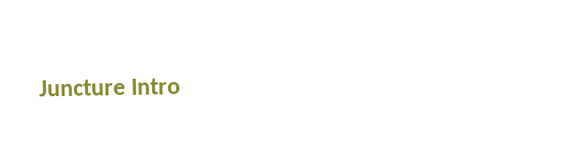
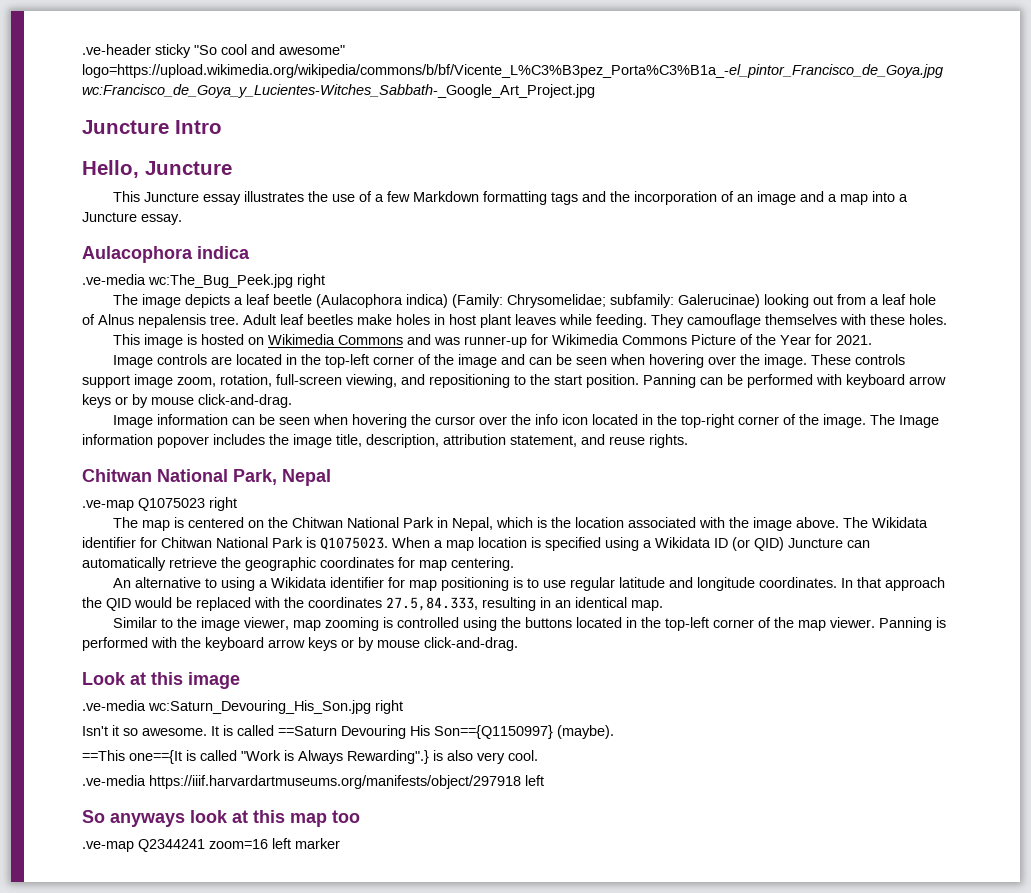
[38,77,182,97] Juncture Intro -> [82,44,345,58] [82,64,943,78] [82,84,595,98] [82,120,222,134] [82,160,232,178] [112,191,908,205] [82,212,182,225] [82,246,250,263] [82,274,325,288] [112,294,936,308] [82,314,947,328] [112,334,872,348] [112,354,905,368] [82,374,946,388] [82,394,292,408] [112,414,939,428] [82,434,688,448] [82,469,331,486] [82,497,237,511] [112,517,928,531] [82,537,870,551] [82,557,514,571] [112,577,945,591] [82,597,663,611] [112,617,946,631] [82,637,518,651] [82,672,240,689] [82,700,403,714] [82,725,614,739] [82,750,538,764] [82,775,544,789] [82,810,360,827] [82,838,340,852] .ve-header sticky "So cool and awesome" logo=https://upload.wikimedia.org/wikipedia/commons/b/bf/Vicente_L%C3%B3pez_Porta%C3%B1a_-el_pintor_Francisco_de_Goya.jpg wc:Francisco_de_Goya_y_Lucientes-Witches_Sabbath-_Google_Art_Project.jpg // Juncture Intro // Hello, Juncture // This Juncture essay illustrates the use of a few Markdown formatting tags and the incorporation of an image and a map into a Juncture essay. // Aulacophora indica // .ve-media wc:The_Bug_Peek.jpg right // The image depicts a leaf beetle (Aulacophora indica) (Family: Chrysomelidae; subfamily: Galerucinae) looking out from a leaf hole of Alnus nepalensis tree. Adult leaf beetles make holes in host plant leaves while feeding. They camouflage themselves with these holes. // This image is hosted on Wikimedia Commons and was runner-up for Wikimedia Commons Picture of the Year for 2021. // Image controls are located in the top-left corner of the image and can be seen when hovering over the image. These controls support image zoom, rotation, full-screen viewing, and repositioning to the start position. Panning can be performed with keyboard arrow keys or by mouse click-and-drag. // Image information can be seen when hovering the cursor over the info icon located in the top-right corner of the image. The Image information popover includes the image title, description, attribution statement, and reuse rights. // Chitwan National Park, Nepal // .ve-map Q1075023 right // The map is centered on the Chitwan National Park in Nepal, which is the location associated with the image above. The Wikidata identifier for Chitwan National Park is Q1075023. When a map location is specified using a Wikidata ID (or QID) Juncture can automatically retrieve the geographic coordinates for map centering. // An alternative to using a Wikidata identifier for map positioning is to use regular latitude and longitude coordinates. In that approach the QID would be replaced with the coordinates 27.5,84.333, resulting in an identical map. // Similar to the image viewer, map zooming is controlled using the buttons located in the top-left corner of the map viewer. Panning is performed with the keyboard arrow keys or by mouse click-and-drag. // Look at this image // .ve-media wc:Saturn_Devouring_His_Son.jpg right // Isn't it so awesome. It is called ==Saturn Devouring His Son=={Q1150997} (maybe). // ==This one=={It is called "Work is Always Rewarding".} is also very cool. // .ve-media https://iiif.harvardartmuseums.org/manifests/object/297918 left // So anyways look at this map too // .ve-map Q2344241 zoom=16 left marker

